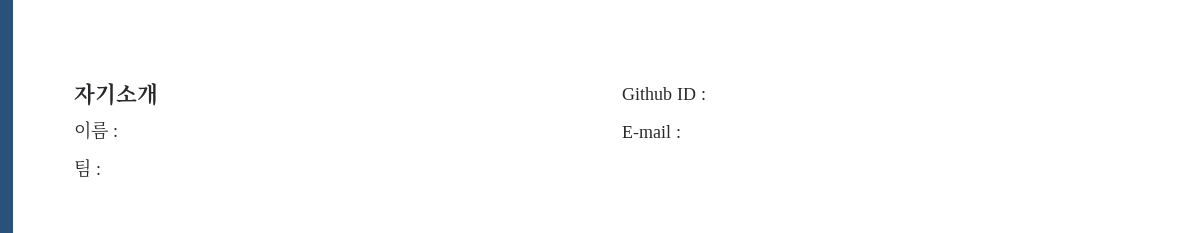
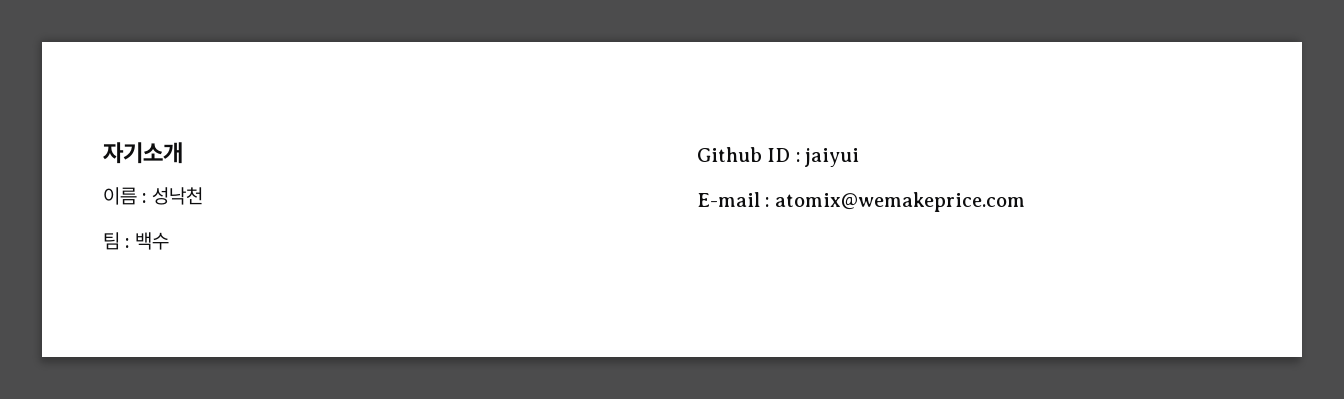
(118, 132) none -> [151,187,203,205] 성낙천
(101, 170) none -> [134,232,169,250] 백수
(706, 95) none -> [805,148,860,167] jaiyui
(681, 133) none -> [774,192,1025,212] atomix@wemakeprice.com

